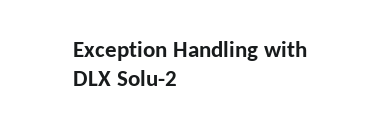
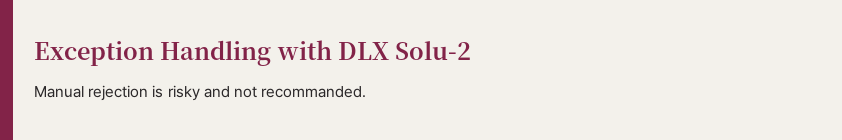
(178, 78) none -> [34,85,367,101] // Manual rejection is risky and not recommanded.

